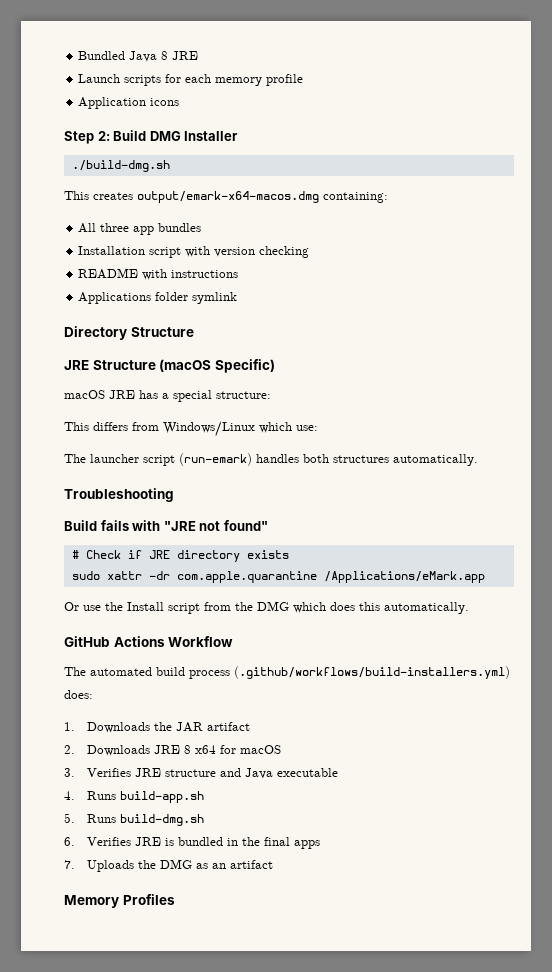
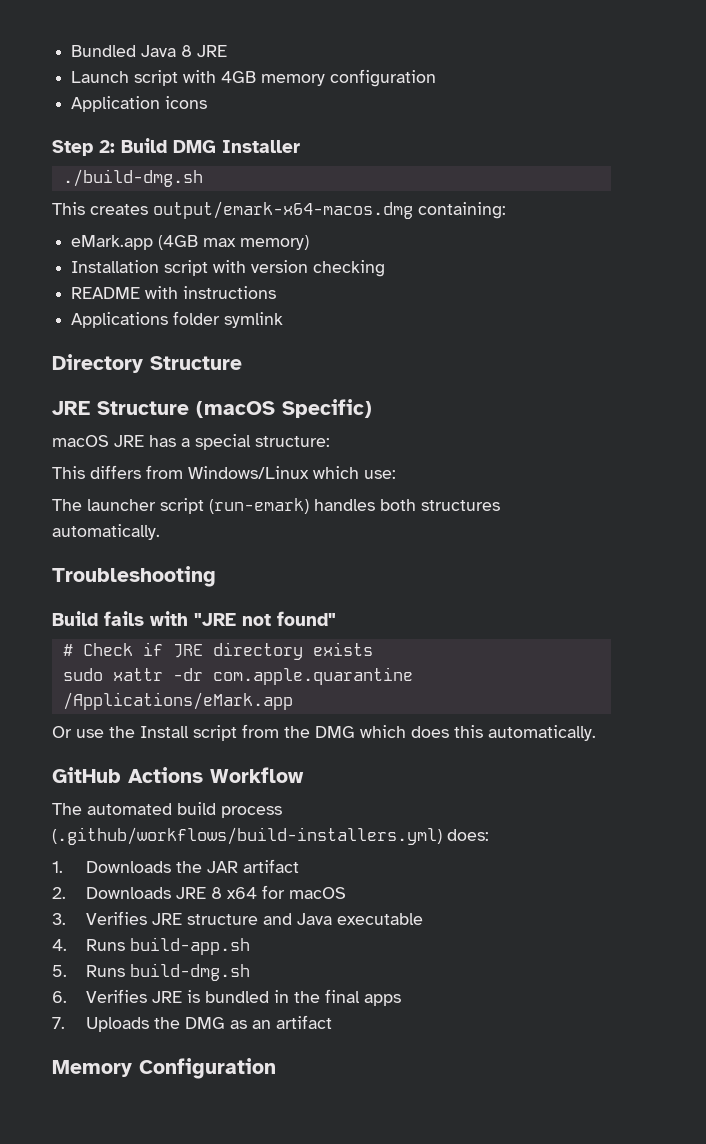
[124,74,304,86] scripts for each memory profile -> [134,69,437,87] script with 4GB memory configuration
[78,223,202,235] All three app bundles -> [71,235,310,250] eMark.app (4GB max memory)
[122,894,175,905] Profiles -> [139,1058,276,1079] Configuration

